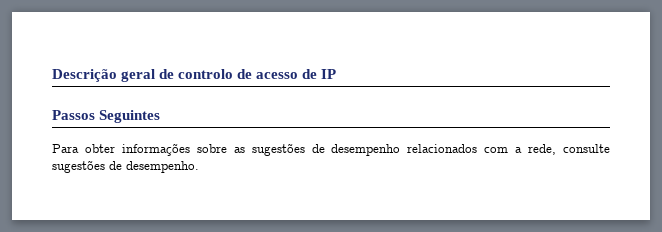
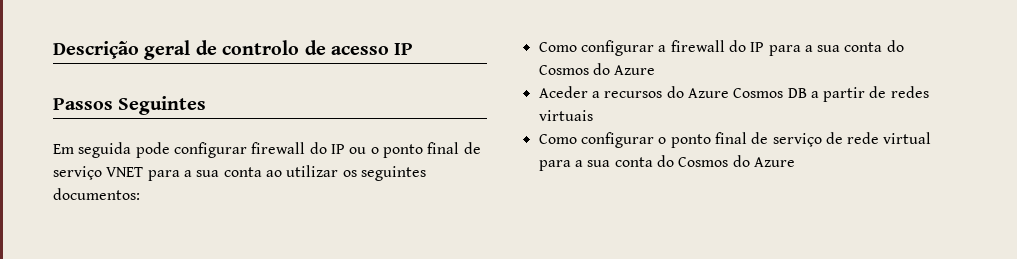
[302,69,318,79] de -> (389, 50) none
[52,143,610,156] [52,160,199,173] Para obter informações sobre as sugestões de desempenho relacionados com a rede, consulte sugestões de desempenho. -> [53,142,481,158] [53,165,426,181] [53,188,140,200] [538,40,904,56] [538,63,656,75] [538,86,929,102] [538,110,593,121] [538,132,932,148] [538,155,795,171] Em seguida pode configurar firewall do IP ou o ponto final de serviço VNET para a sua conta ao utilizar os seguintes documentos: // Como configurar a firewall do IP para a sua conta do Cosmos do Azure // Aceder a recursos do Azure Cosmos DB a partir de redes virtuais // Como configurar o ponto final de serviço de rede virtual para a sua conta do Cosmos do Azure

